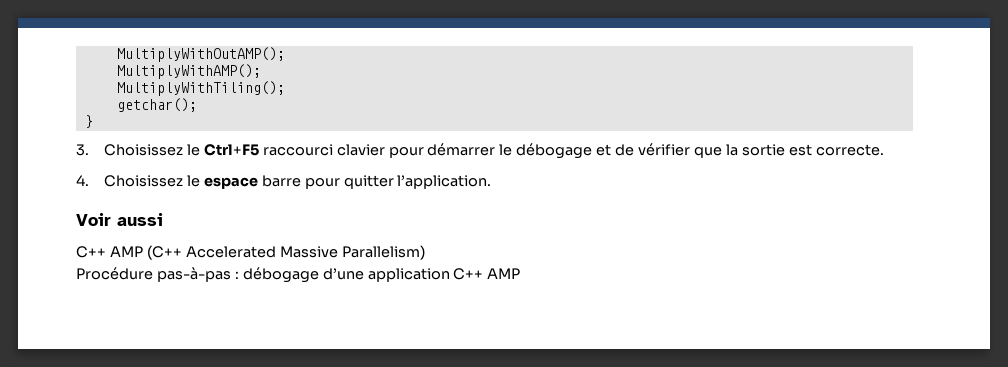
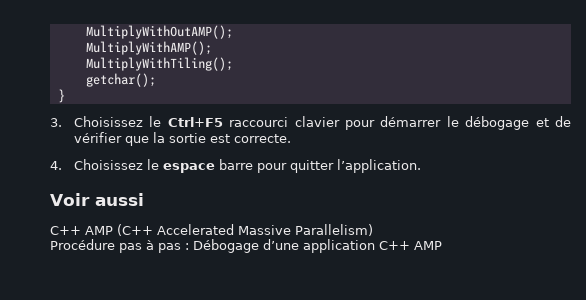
[156,267,319,283] pas-à-pas : débogage -> [119,239,259,253] pas à pas : Débogage

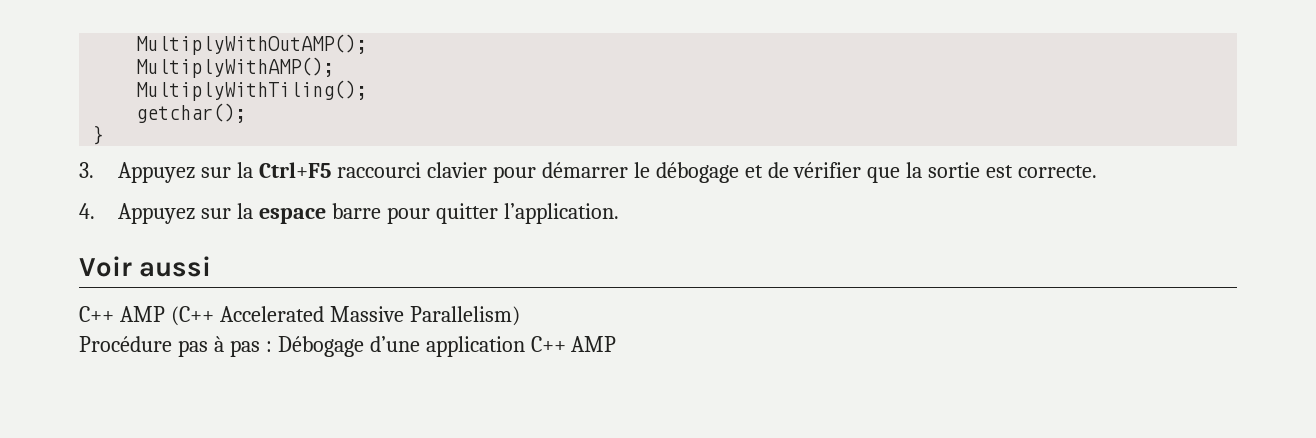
[74,116,162,127] Choisissez le -> [118,162,254,183] Appuyez sur la
[74,159,160,170] Choisissez le -> [118,203,254,224] Appuyez sur la

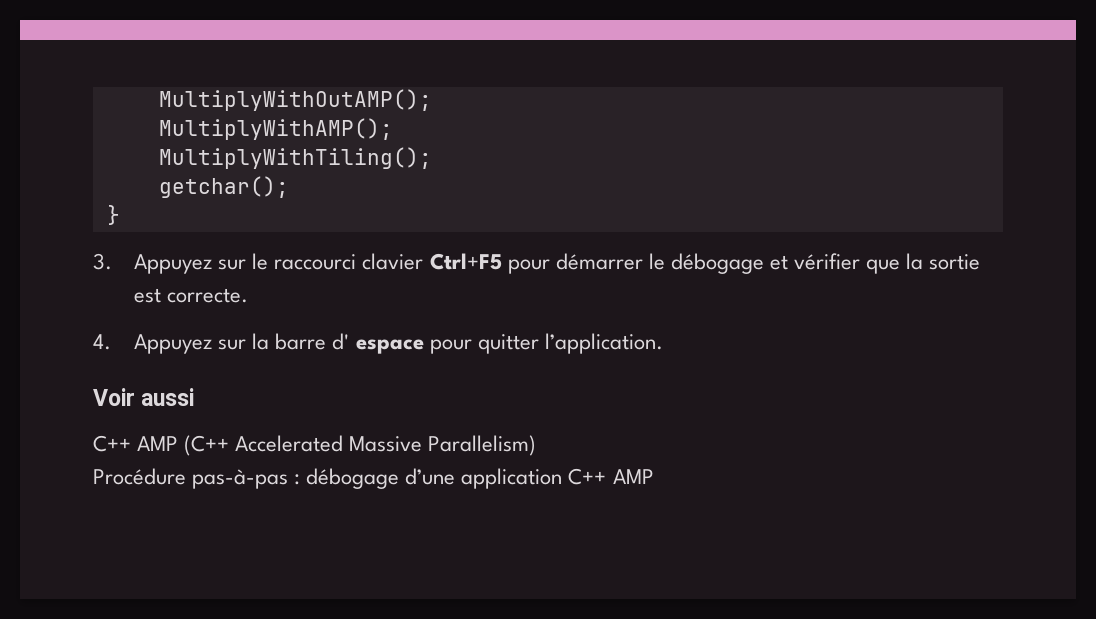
[237,162,332,178] la Ctrl+F5 -> [252,253,269,270] le
(487, 170) none -> [429,253,502,270] Ctrl+F5
[767,162,789,178] de -> (788, 262) none
[259,203,381,224] espace barre -> [275,333,424,354] barre d' espace
[177,336,364,357] pas à pas : Débogage -> [192,468,400,489] pas-à-pas : débogage

